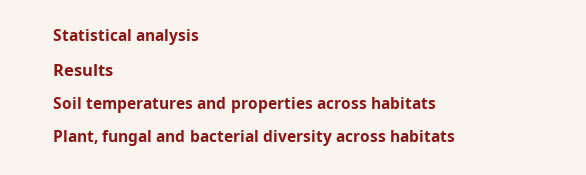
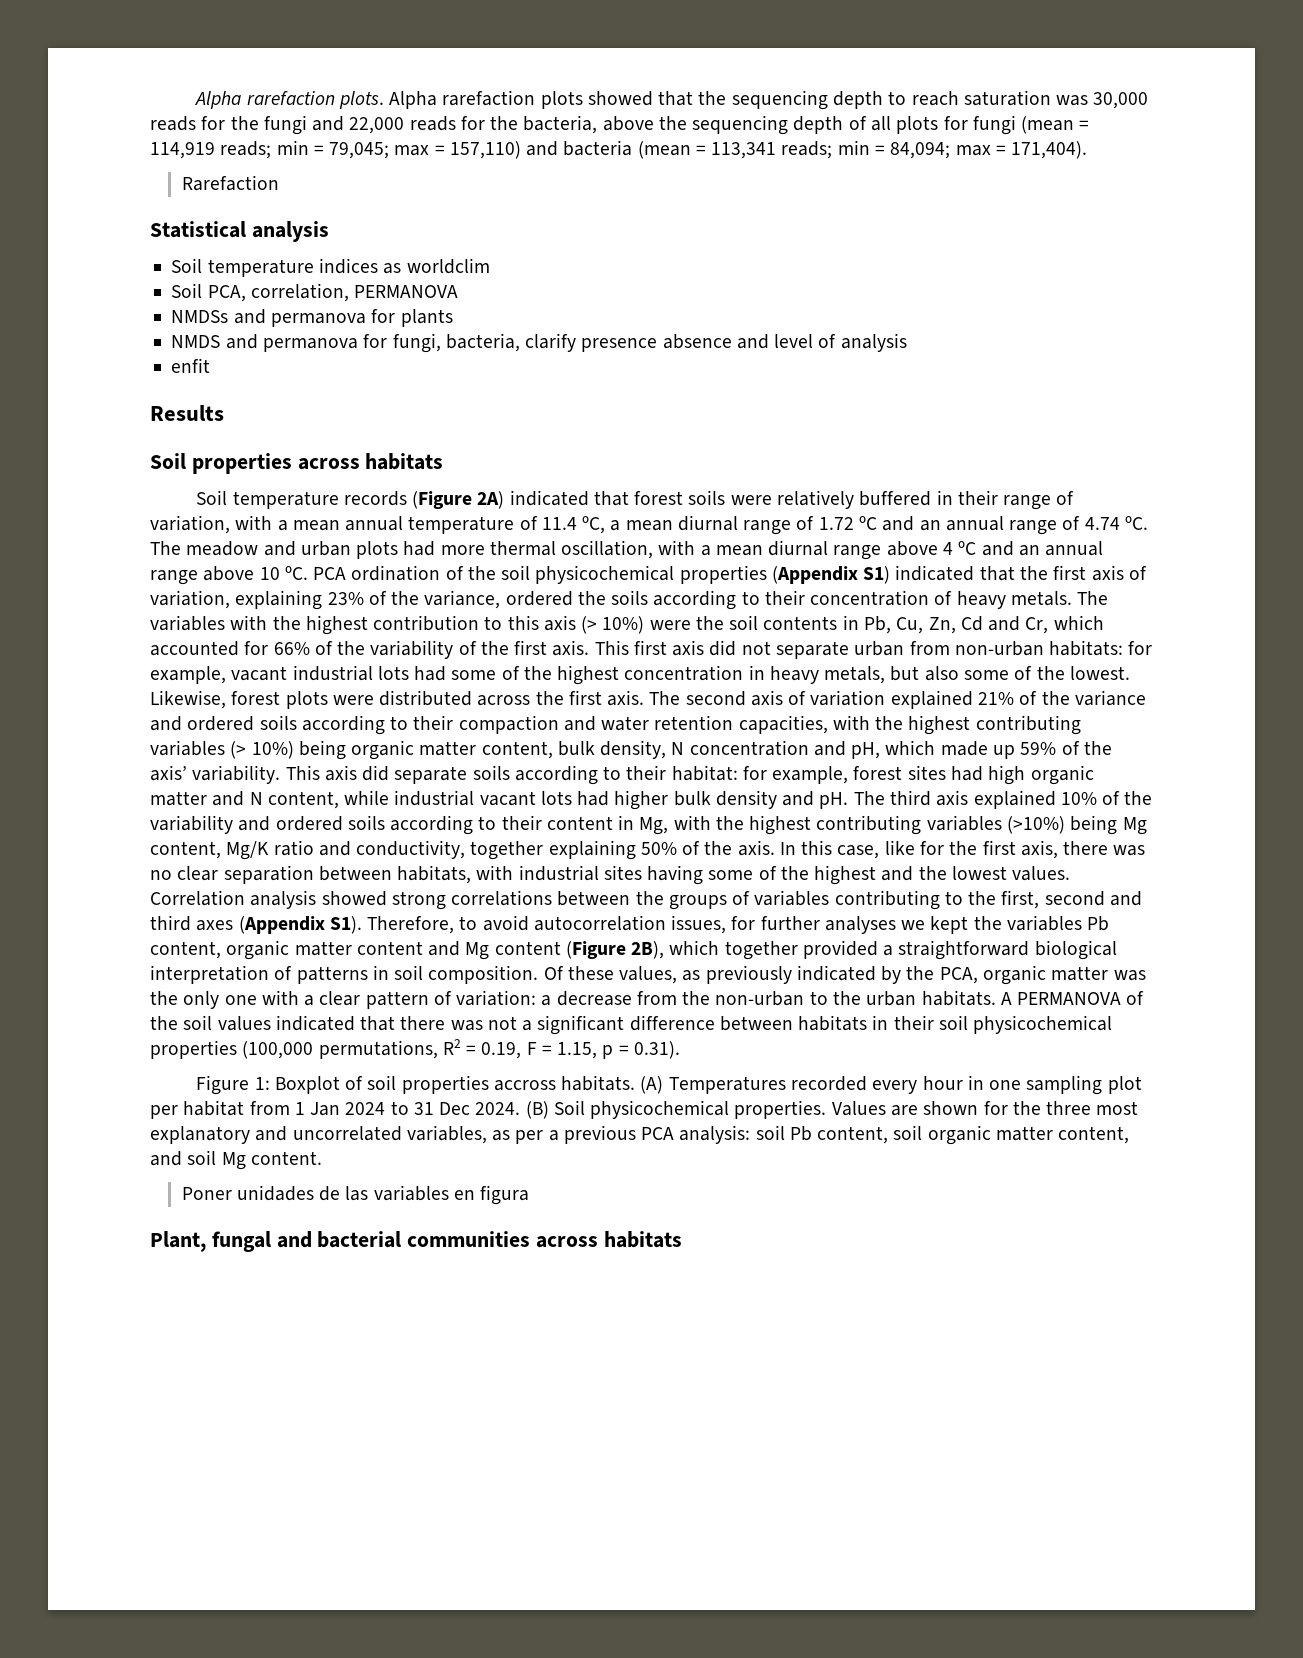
[53,29,200,45] Statistical analysis -> [195,90,1149,110] [150,115,1090,135] [150,140,1088,159] [181,175,279,191] [150,221,329,242] [171,258,490,277] [171,283,459,302] [171,309,453,327] [171,333,907,353] [171,358,211,373] Alpha rarefaction plots. Alpha rarefaction plots showed that the sequencing depth to reach saturation was 30,000 reads for the fungi and 22,000 reads for the bacteria, above the sequencing depth of all plots for fungi (mean = 114,919 reads; min = 79,045; max = 157,110) and bacteria (mean = 113,341 reads; min = 84,094; max = 171,404). // Rarefaction // Statistical analysis // Soil temperature indices as worldclim // Soil PCA, correlation, PERMANOVA // NMDSs and permanova for plants // NMDS and permanova for fungi, bacteria, clarify presence absence and level of analysis // enfit
[86,97,227,113] temperatures and -> (186, 461) none
(436, 103) none -> [196,490,1075,510] [150,515,1148,535] [150,540,1104,560] [150,565,1147,585] [150,590,1109,610] [150,615,1104,635] [150,640,1153,659] [150,665,1130,685] [150,690,1146,709] [150,715,1081,735] [150,740,1112,760] [150,765,1094,785] [150,790,1153,810] [150,815,1147,835] [150,840,1146,860] [150,865,1071,885] [150,890,1142,910] [150,915,1110,934] [150,940,1117,960] [150,965,1146,985] [150,990,1145,1009] [150,1015,1113,1035] [150,1039,680,1059] [196,1075,1142,1095] [150,1100,1139,1119] [150,1125,1130,1145] [150,1150,322,1170] [181,1185,530,1205] // Soil temperature records (Figure 2A) indicated that forest soils were relatively buffered in their range of variation, with a mean annual temperature of 11.4 ºC, a mean diurnal range of 1.72 ºC and an annual range of 4.74 ºC. The meadow and urban plots had more thermal oscillation, with a mean diurnal range above 4 ºC and an annual range above 10 ºC. PCA ordination of the soil physicochemical properties (Appendix S1) indicated that the first axis of variation, explaining 23% of the variance, ordered the soils according to their concentration of heavy metals. The variables with the highest contribution to this axis (> 10%) were the soil contents in Pb, Cu, Zn, Cd and Cr, which accounted for 66% of the variability of the first axis. This first axis did not separate urban from non-urban habitats: for example, vacant industrial lots had some of the highest concentration in heavy metals, but also some of the lowest. Likewise, forest plots were distributed across the first axis. The second axis of variation explained 21% of the variance and ordered soils according to their compaction and water retention capacities, with the highest contributing variables (> 10%) being organic matter content, bulk density, N concentration and pH, which made up 59% of the axis’ variability. This axis did separate soils according to their habitat: for example, forest sites had high organic matter and N content, while industrial vacant lots had higher bulk density and pH. The third axis explained 10% of the variability and ordered soils according to their content in Mg, with the highest contributing variables (>10%) being Mg content, Mg/K ratio and conductivity, together explaining 50% of the axis. In this case, like for the first axis, there was no clear separation between habitats, with industrial sites having some of the highest and the lowest values. Correlation analysis showed strong correlations between the groups of variables contributing to the first, second and third axes (Appendix S1). Therefore, to avoid autocorrelation issues, for further analyses we kept the variables Pb content, organic matter content and Mg content (Figure 2B), which together provided a straightforward biological interpretation of patterns in soil composition. Of these values, as previously indicated by the PCA, organic matter was the only one with a clear pattern of variation: a decrease from the non-urban to the urban habitats. A PERMANOVA of the soil values indicated that there was not a significant difference between habitats in their soil physicochemical properties (100,000 permutations, R2 = 0.19, F = 1.15, p = 0.31). // Figure 1: Boxplot of soil properties accross habitats. (A) Temperatures recorded every hour in one sampling plot per habitat from 1 Jan 2024 to 31 Dec 2024. (B) Soil physicochemical properties. Values are shown for the three most explanatory and uncorrelated variables, as per a previous PCA analysis: soil Pb content, soil organic matter content, and soil Mg content. // Poner unidades de las variables en figura
[262,130,332,146] diversity -> [407,1231,531,1247] communities

